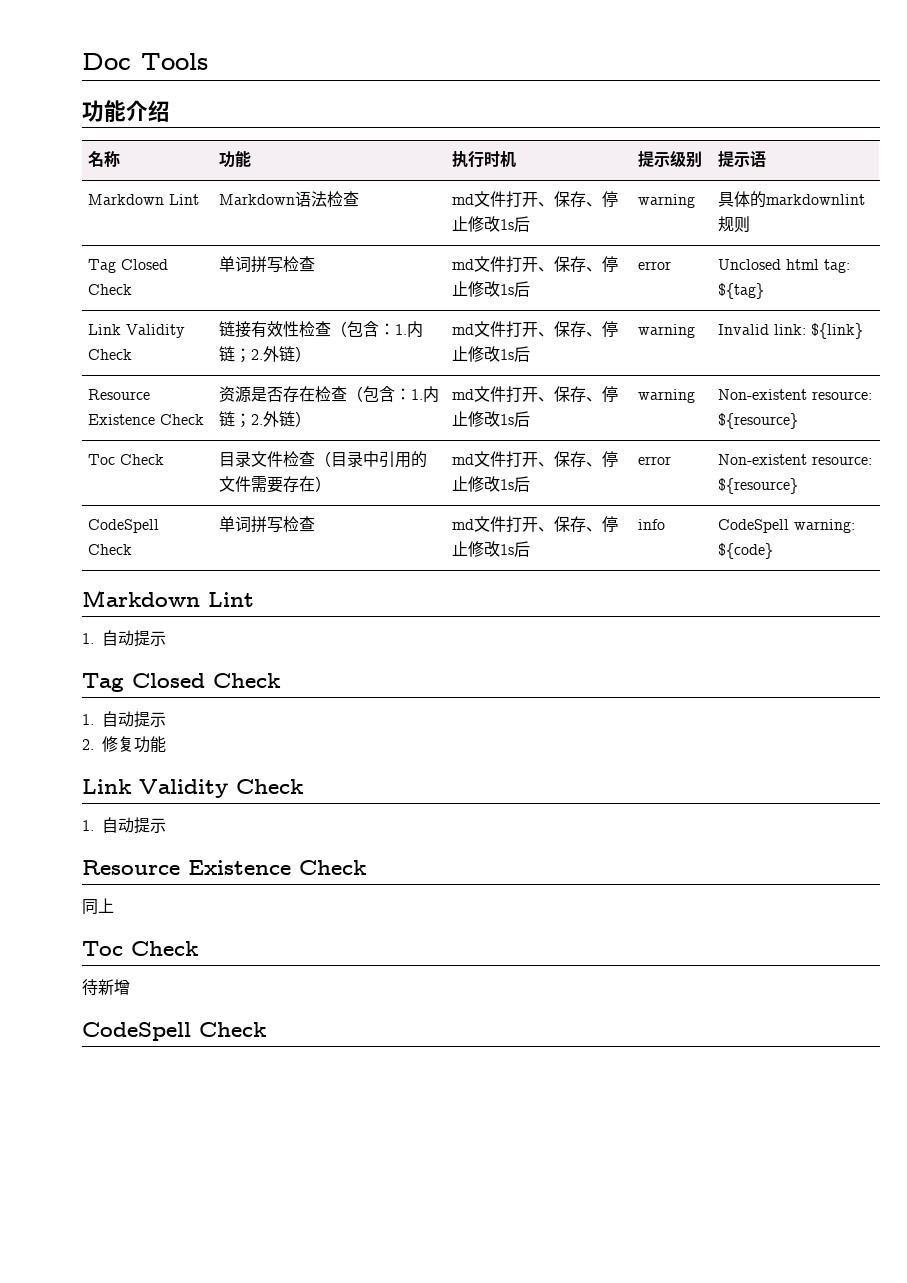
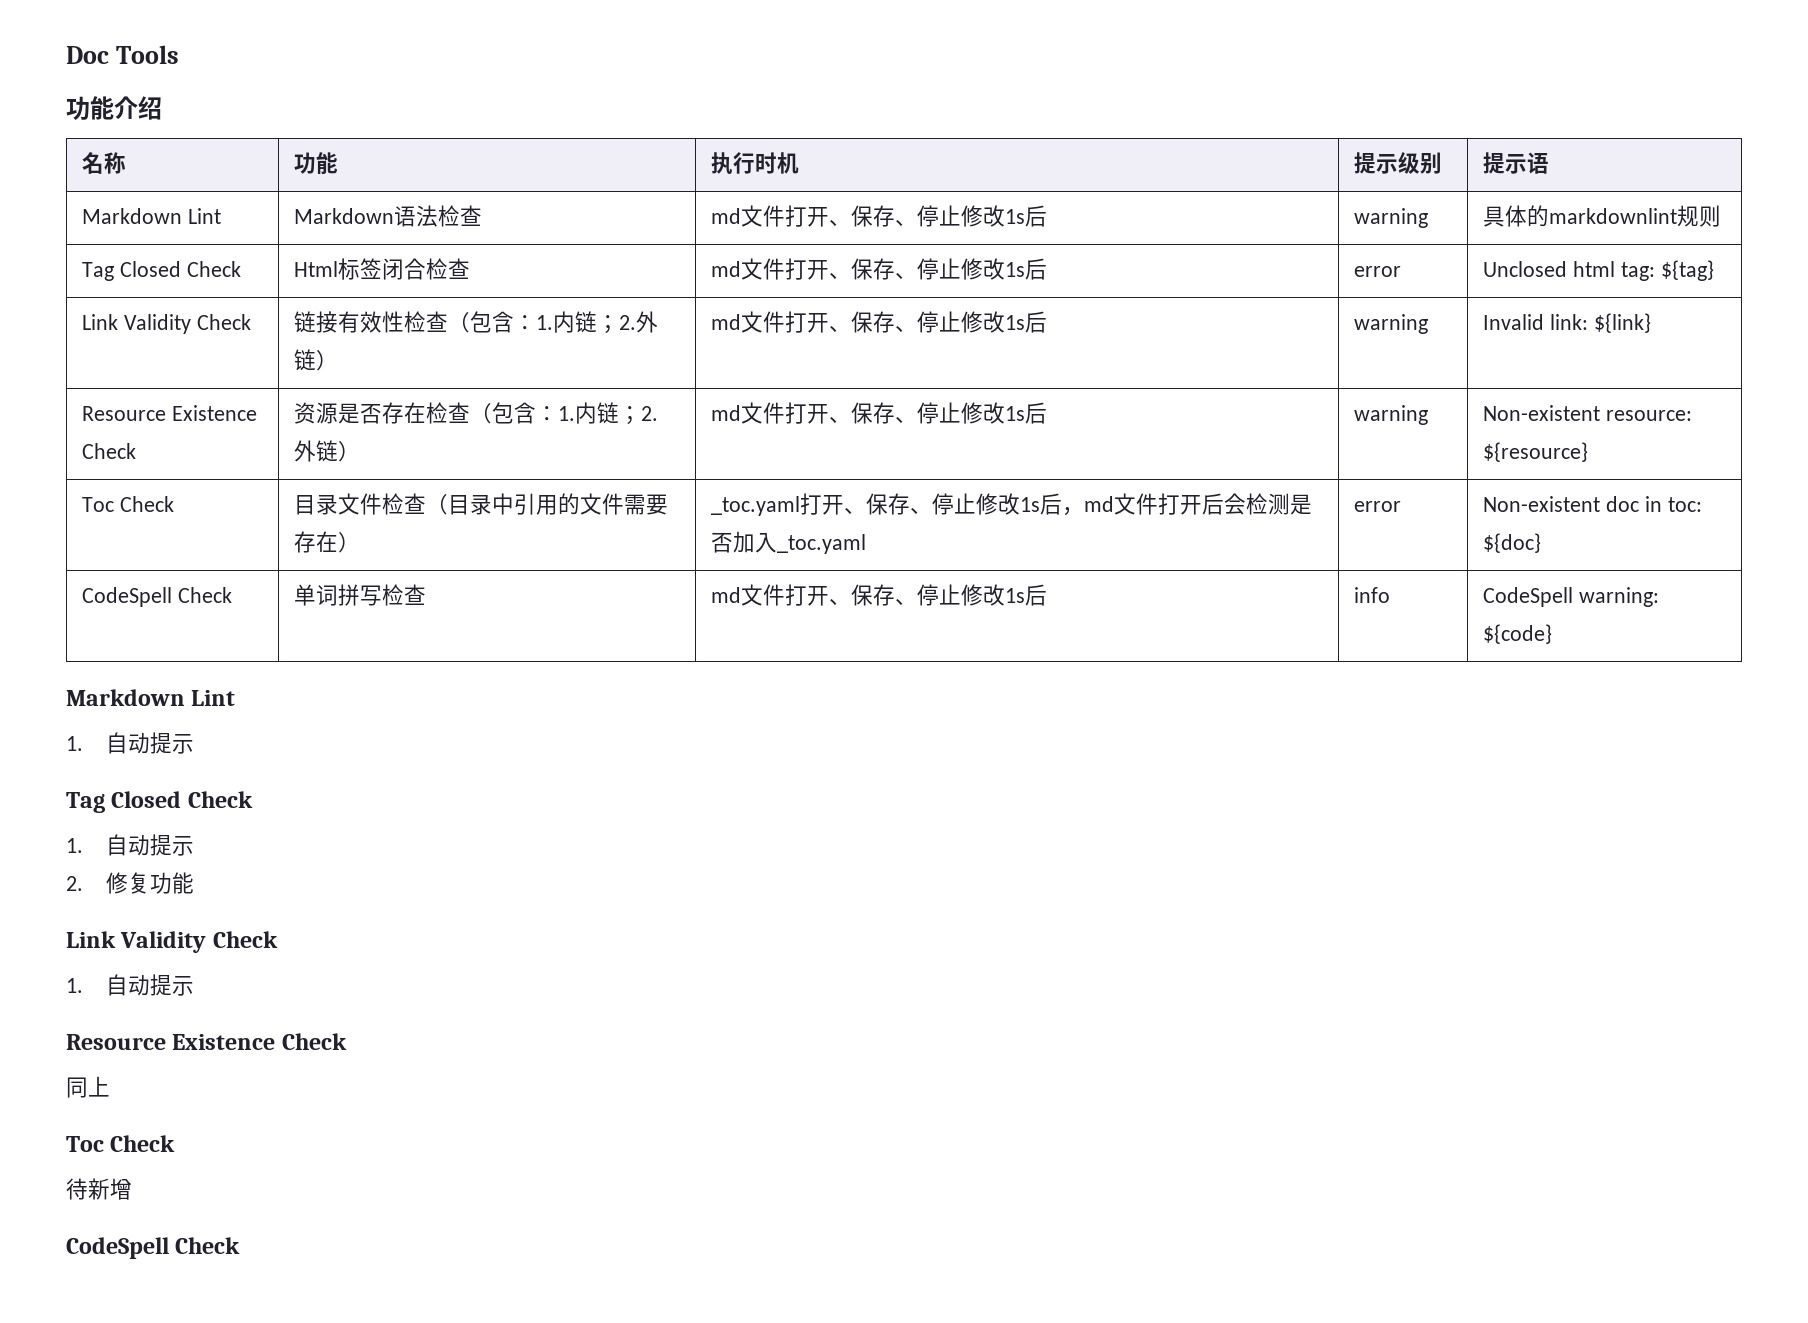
[219,256,284,273] 单词拼写 -> [294,258,427,280] Html标签闭合
[452,451,619,467] [452,476,531,492] [638,456,672,465] [718,454,873,465] [718,478,799,494] md文件打开、保存、停止修改1s后 | error | Non-existent resource: ${resource} -> [711,493,1313,516] [711,531,867,554] [1354,501,1402,512] [1483,496,1702,512] [1483,533,1542,553] _toc.yaml打开、保存、停止修改1s后，md文件打开后会检测是否加入_toc.yaml | error | Non-existent doc in toc: ${doc}

